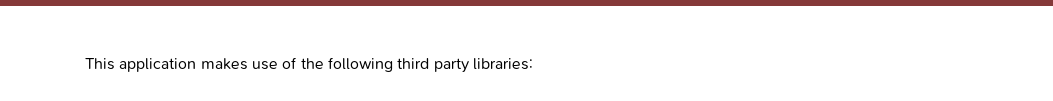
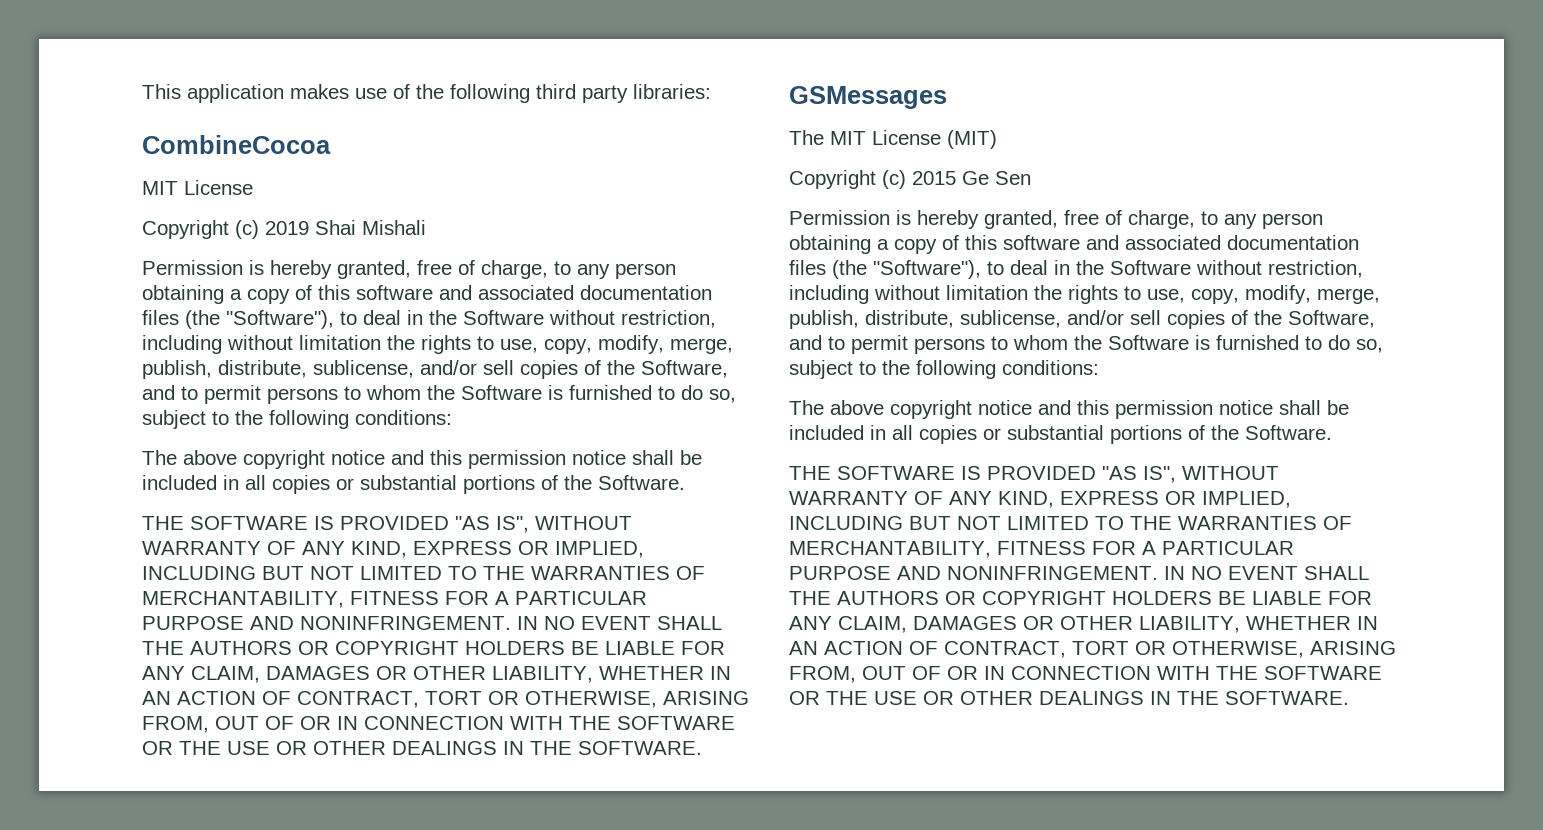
(533, 64) none -> [142,135,331,154] [142,180,253,195] [142,220,426,239] [142,260,676,279] [142,285,712,304] [142,310,716,329] [142,335,733,354] [142,360,728,379] [142,385,736,404] [142,410,452,429] [142,450,702,469] [142,475,685,494] [142,516,632,533] [142,541,644,558] [142,566,705,580] [142,591,647,608] [142,616,722,630] [142,641,725,655] [142,666,731,683] [142,691,749,708] [142,716,735,733] [142,741,702,755] [789,86,947,109] [789,130,997,149] [789,170,1031,189] [789,210,1323,229] [789,235,1359,254] [789,260,1363,279] [789,285,1380,304] [789,310,1375,329] [789,335,1383,354] [789,360,1099,379] [789,400,1349,419] [789,425,1332,444] [789,466,1279,483] [789,491,1291,508] [789,516,1352,530] [789,541,1294,558] [789,566,1369,580] [789,591,1372,605] [789,616,1378,633] [789,641,1396,658] [789,666,1382,683] [789,691,1349,705] // CombineCocoa // MIT License // Copyright (c) 2019 Shai Mishali // Permission is hereby granted, free of charge, to any person obtaining a copy of this software and associated documentation files (the "Software"), to deal in the Software without restriction, including without limitation the rights to use, copy, modify, merge, publish, distribute, sublicense, and/or sell copies of the Software, and to permit persons to whom the Software is furnished to do so, subject to the following conditions: // The above copyright notice and this permission notice shall be included in all copies or substantial portions of the Software. // THE SOFTWARE IS PROVIDED "AS IS", WITHOUT WARRANTY OF ANY KIND, EXPRESS OR IMPLIED, INCLUDING BUT NOT LIMITED TO THE WARRANTIES OF MERCHANTABILITY, FITNESS FOR A PARTICULAR PURPOSE AND NONINFRINGEMENT. IN NO EVENT SHALL THE AUTHORS OR COPYRIGHT HOLDERS BE LIABLE FOR ANY CLAIM, DAMAGES OR OTHER LIABILITY, WHETHER IN AN ACTION OF CONTRACT, TORT OR OTHERWISE, ARISING FROM, OUT OF OR IN CONNECTION WITH THE SOFTWARE OR THE USE OR OTHER DEALINGS IN THE SOFTWARE. // GSMessages // The MIT License (MIT) // Copyright (c) 2015 Ge Sen // Permission is hereby granted, free of charge, to any person obtaining a copy of this software and associated documentation files (the "Software"), to deal in the Software without restriction, including without limitation the rights to use, copy, modify, merge, publish, distribute, sublicense, and/or sell copies of the Software, and to permit persons to whom the Software is furnished to do so, subject to the following conditions: // The above copyright notice and this permission notice shall be included in all copies or substantial portions of the Software. // THE SOFTWARE IS PROVIDED "AS IS", WITHOUT WARRANTY OF ANY KIND, EXPRESS OR IMPLIED, INCLUDING BUT NOT LIMITED TO THE WARRANTIES OF MERCHANTABILITY, FITNESS FOR A PARTICULAR PURPOSE AND NONINFRINGEMENT. IN NO EVENT SHALL THE AUTHORS OR COPYRIGHT HOLDERS BE LIABLE FOR ANY CLAIM, DAMAGES OR OTHER LIABILITY, WHETHER IN AN ACTION OF CONTRACT, TORT OR OTHERWISE, ARISING FROM, OUT OF OR IN CONNECTION WITH THE SOFTWARE OR THE USE OR OTHER DEALINGS IN THE SOFTWARE.

